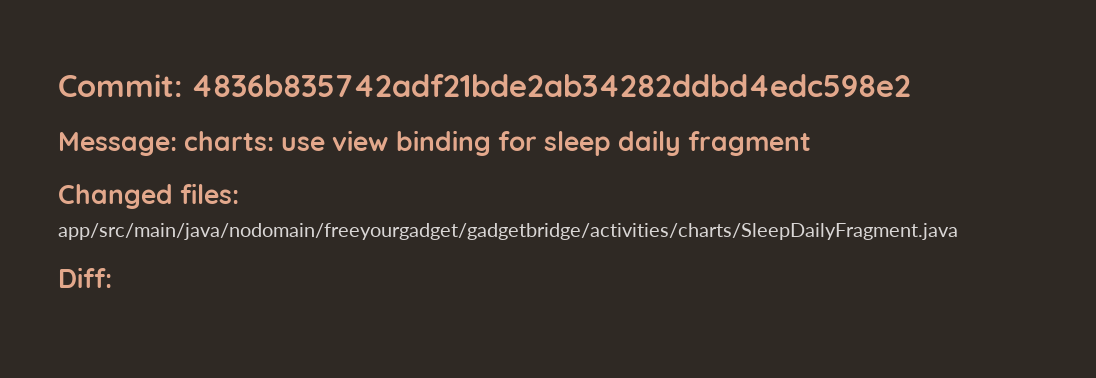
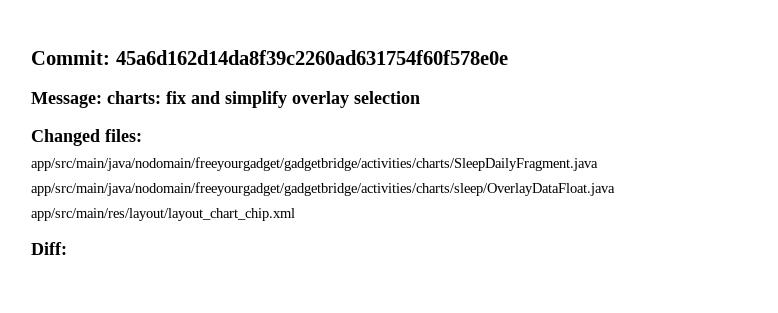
[191,74,911,97] 4836b835742adf21bde2ab34282ddbd4edc598e2 -> [115,50,508,65] 45a6d162d14da8f39c2260ad631754f60f578e0e
[281,130,812,156] use view binding for sleep daily fragment -> [166,91,420,108] fix and simplify overlay selection
(958, 231) none -> [31,182,615,196] [31,208,295,221] // app/src/main/java/nodomain/freeyourgadget/gadgetbridge/activities/charts/sleep/OverlayDataFloat.java // app/src/main/res/layout/layout_chart_chip.xml

